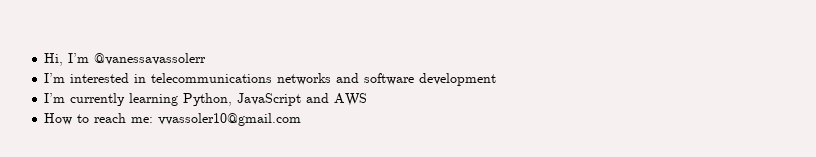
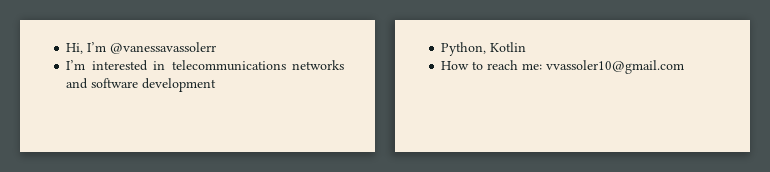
[44,93,368,106] I’m currently learning Python, JavaScript and AWS -> [441,42,527,56] Python, Kotlin

